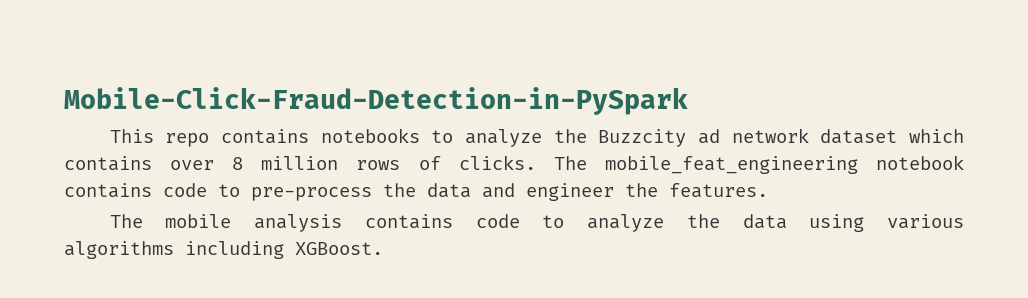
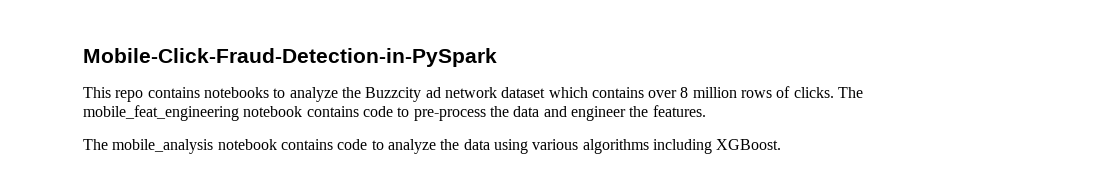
[165,214,343,232] mobile analysis -> [112,139,277,154] mobile_analysis notebook

